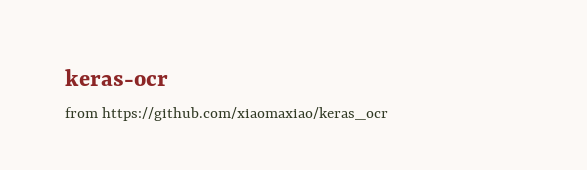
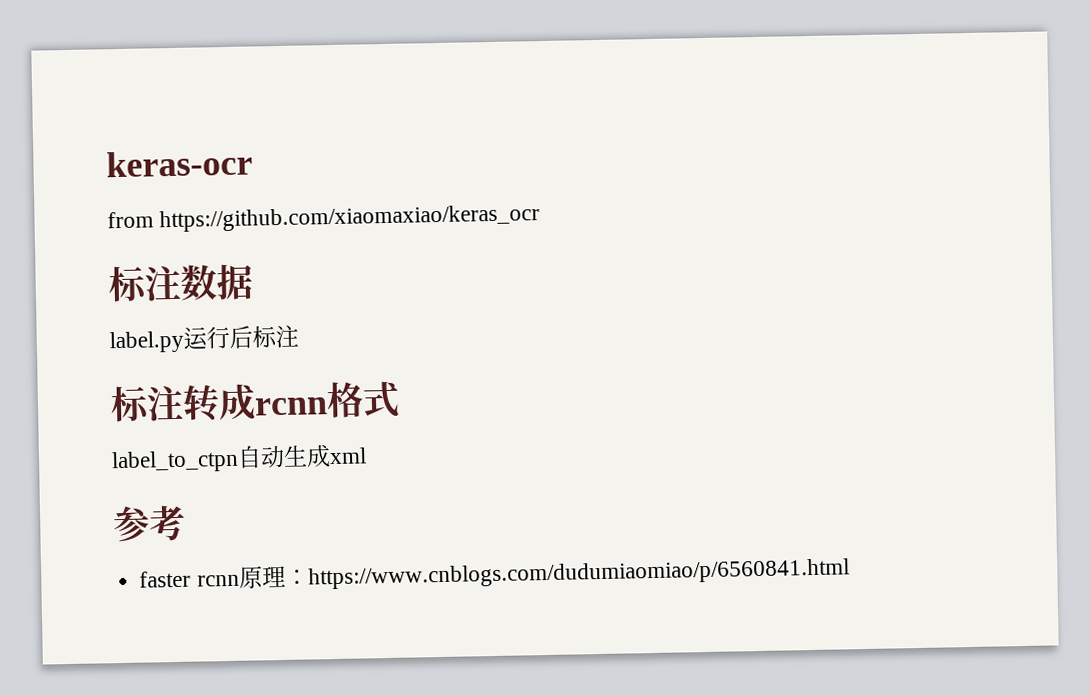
(389, 114) none -> [108,263,254,303] [109,324,299,354] [110,380,400,423] [111,444,367,474] [112,504,186,543] [139,558,850,590] // 标注数据 // label.py运行后标注 // 标注转成rcnn格式 // label_to_ctpn自动生成xml // 参考 // faster rcnn原理：https://www.cnblogs.com/dudumiaomiao/p/6560841.html

